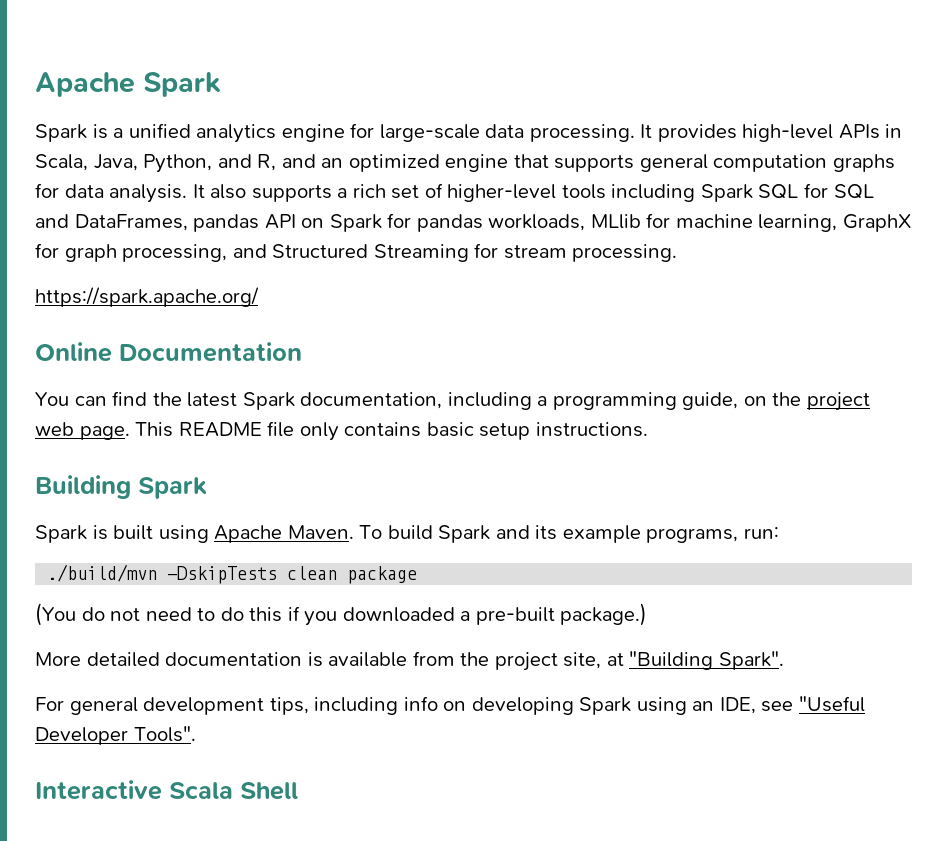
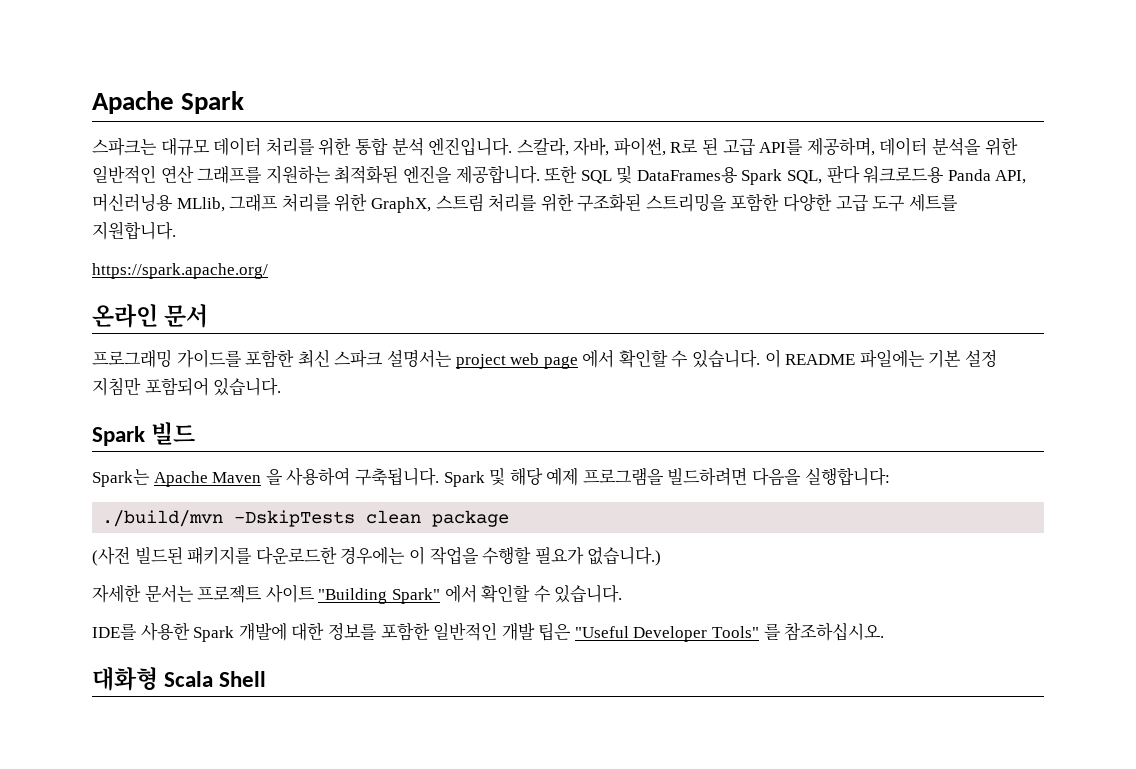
[35,123,903,143] [35,154,895,173] [35,183,874,203] [35,213,911,232] [35,243,678,262] [35,287,259,307] [35,342,302,362] [35,391,870,411] [35,421,648,441] [35,475,207,499] [35,525,779,543] [47,564,418,584] [35,603,648,626] [35,651,784,671] [35,696,865,715] [35,726,196,745] [35,780,162,800] Spark is a unified analytics engine for large-scale data processing. It provides high-level APIs in Scala, Java, Python, and R, and an optimized engine that supports general computation graphs for data analysis. It also supports a rich set of higher-level tools including Spark SQL for SQL and DataFrames, pandas API on Spark for pandas workloads, MLlib for machine learning, GraphX for graph processing, and Structured Streaming for stream processing. // https://spark.apache.org/ // Online Documentation // You can find the latest Spark documentation, including a programming guide, on the project web page. This README file only contains basic setup instructions. // Building Spark // Spark is built using Apache Maven. To build Spark and its example programs, run: // ./build/mvn -DskipTests clean package // (You do not need to do this if you downloaded a pre-built package.) // More detailed documentation is available from the project site, at "Building Spark". // For general development tips, including info on developing Spark using an IDE, see "Useful Developer Tools". // Interactive -> [92,137,1018,156] [92,165,1027,185] [92,193,958,213] [92,221,176,240] [92,263,268,279] [92,304,209,328] [92,349,998,369] [92,377,282,396] [92,422,196,446] [92,467,890,487] [102,510,510,527] [92,546,662,566] [92,584,623,604] [92,622,885,642] [92,667,158,691] 스파크는 대규모 데이터 처리를 위한 통합 분석 엔진입니다. 스칼라, 자바, 파이썬, R로 된 고급 API를 제공하며, 데이터 분석을 위한 일반적인 연산 그래프를 지원하는 최적화된 엔진을 제공합니다. 또한 SQL 및 DataFrames용 Spark SQL, 판다 워크로드용 Panda API, 머신러닝용 MLlib, 그래프 처리를 위한 GraphX, 스트림 처리를 위한 구조화된 스트리밍을 포함한 다양한 고급 도구 세트를 지원합니다. // https://spark.apache.org/ // 온라인 문서 // 프로그래밍 가이드를 포함한 최신 스파크 설명서는 project web page 에서 확인할 수 있습니다. 이 README 파일에는 기본 설정 지침만 포함되어 있습니다. // Spark 빌드 // Spark는 Apache Maven 을 사용하여 구축됩니다. Spark 및 해당 예제 프로그램을 빌드하려면 다음을 실행합니다: // ./build/mvn -DskipTests clean package // (사전 빌드된 패키지를 다운로드한 경우에는 이 작업을 수행할 필요가 없습니다.) // 자세한 문서는 프로젝트 사이트 "Building Spark" 에서 확인할 수 있습니다. // IDE를 사용한 Spark 개발에 대한 정보를 포함한 일반적인 개발 팁은 "Useful Developer Tools" 를 참조하십시오. // 대화형

